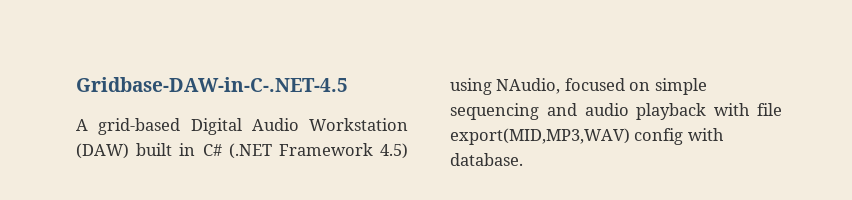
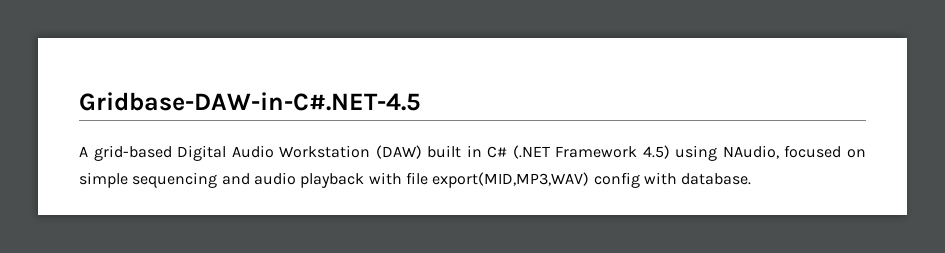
[76,77,348,92] Gridbase-DAW-in-C-.NET-4.5 -> [79,92,421,111] Gridbase-DAW-in-C#.NET-4.5

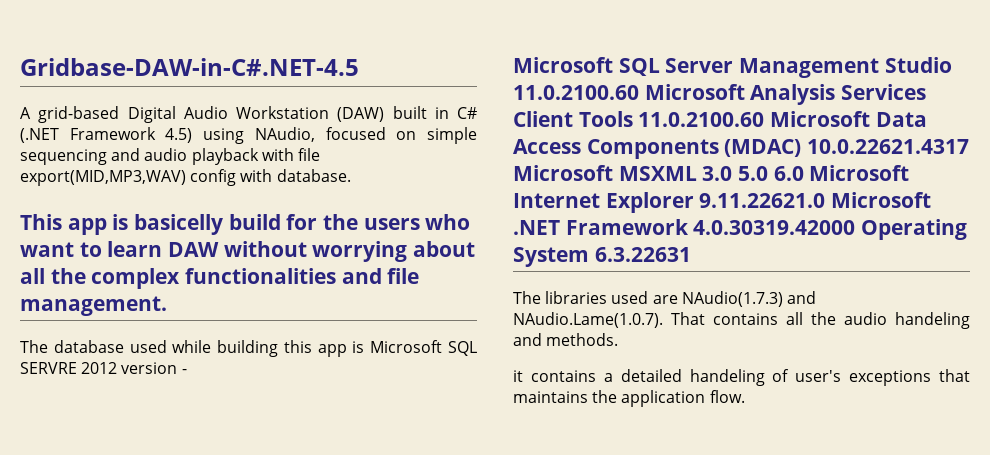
(752, 179) none -> [20,214,471,235] [20,241,476,262] [20,268,420,289] [20,296,167,316] [20,340,477,357] [20,362,187,374] [513,57,952,78] [513,84,927,105] [513,111,927,127] [513,139,970,159] [513,165,910,181] [513,192,932,213] [513,219,968,240] [513,247,691,267] [513,291,816,307] [513,312,970,329] [513,333,619,346] [513,369,970,386] [513,390,745,407] // This app is basicelly build for the users who want to learn DAW without worrying about all the complex functionalities and file management. // The database used while building this app is Microsoft SQL SERVRE 2012 version - // Microsoft SQL Server Management Studio 11.0.2100.60 Microsoft Analysis Services Client Tools 11.0.2100.60 Microsoft Data Access Components (MDAC) 10.0.22621.4317 Microsoft MSXML 3.0 5.0 6.0 Microsoft Internet Explorer 9.11.22621.0 Microsoft .NET Framework 4.0.30319.42000 Operating System 6.3.22631 // The libraries used are NAudio(1.7.3) and NAudio.Lame(1.0.7). That contains all the audio handeling and methods. // it contains a detailed handeling of user's exceptions that maintains the application flow.

